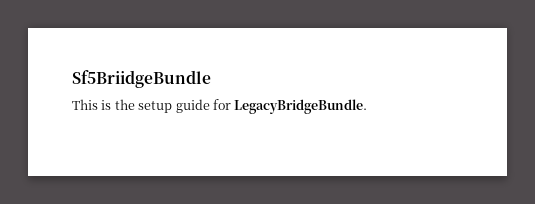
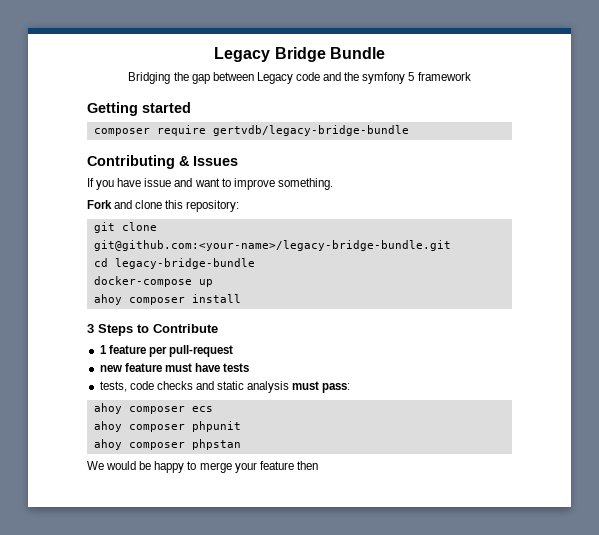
[72,70,211,88] [72,99,368,114] Sf5BriidgeBundle // This is the setup guide for LegacyBridgeBundle. -> [214,47,385,62] [128,72,471,84] [87,102,191,116] [93,125,409,136] [87,155,238,169] [87,178,333,190] [87,200,240,212] [93,222,157,233] [93,240,451,251] [93,258,255,269] [93,276,213,287] [93,294,241,305] [87,324,218,336] [99,345,233,357] [99,363,250,372] [99,381,351,393] [93,403,213,414] [93,421,241,432] [93,439,241,450] [87,461,318,473] Legacy Bridge Bundle // Bridging the gap between Legacy code and the symfony 5 framework // Getting started // composer require gertvdb/legacy-bridge-bundle // Contributing & Issues // If you have issue and want to improve something. // Fork and clone this repository: // git clone git@github.com:<your-name>/legacy-bridge-bundle.git // cd legacy-bridge-bundle // docker-compose up // ahoy composer install // 3 Steps to Contribute // 1 feature per pull-request // new feature must have tests // tests, code checks and static analysis must pass: // ahoy composer ecs // ahoy composer phpunit // ahoy composer phpstan // We would be happy to merge your feature then

